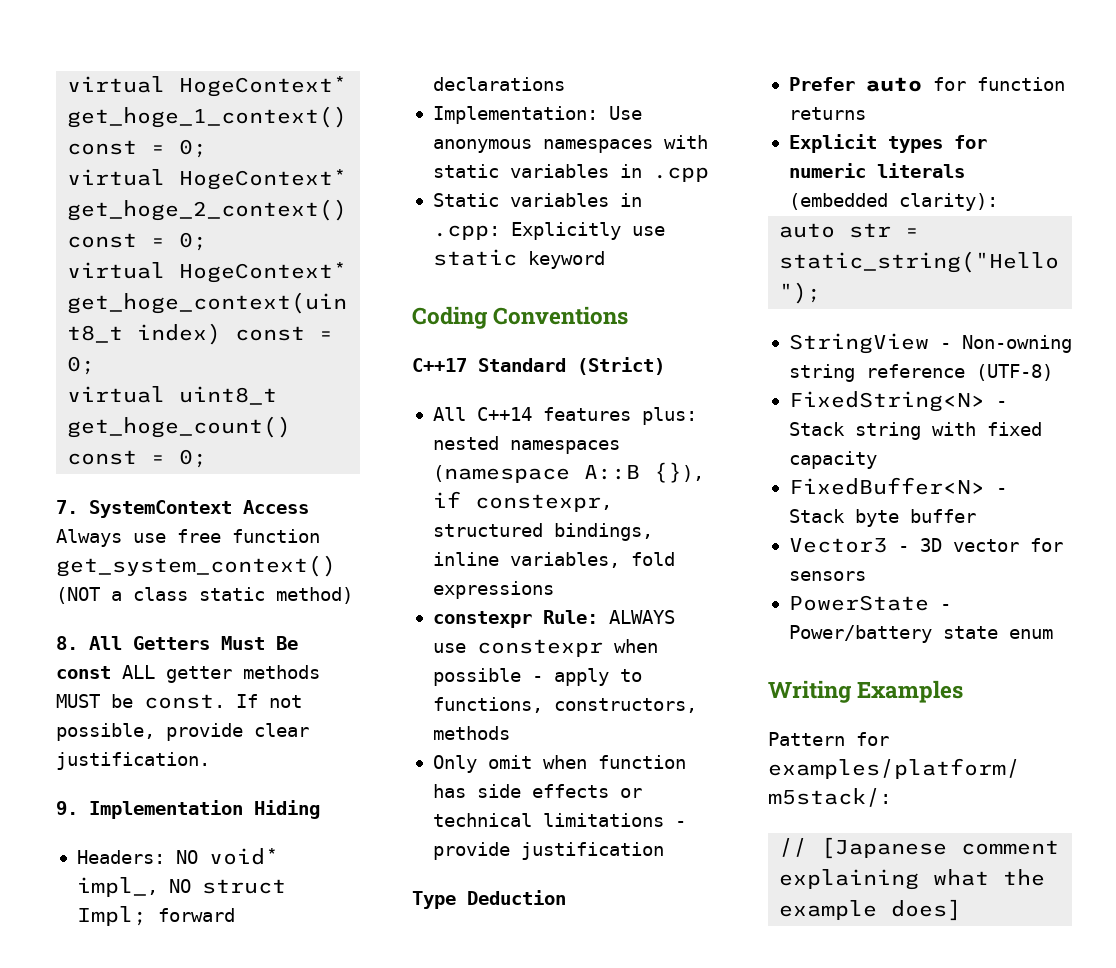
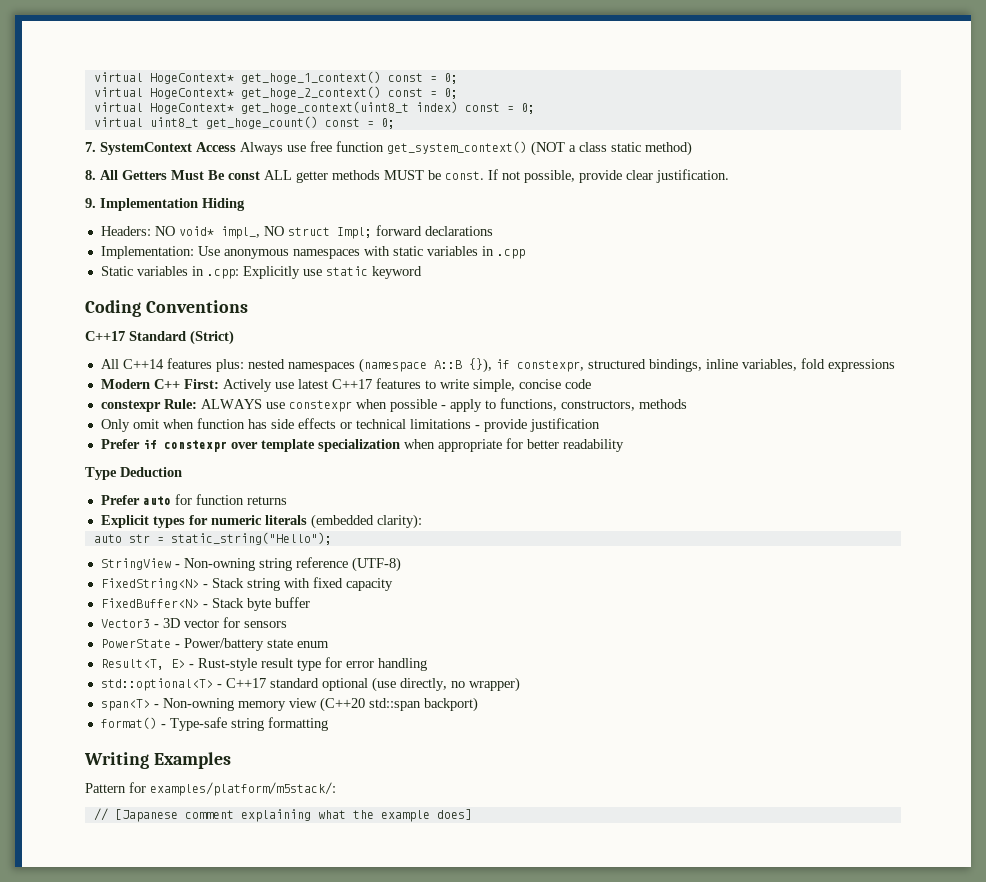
(554, 590) none -> [100,378,591,392] // Modern C++ First: Actively use latest C++17 features to write simple, concise code
(664, 851) none -> [100,438,624,452] // Prefer if constexpr over template specialization when appropriate for better readability
(1053, 634) none -> [100,657,427,671] [100,677,520,692] [100,697,478,712] [100,717,328,731] // Result<T, E> - Rust-style result type for error handling // std::optional<T> - C++17 standard optional (use directly, no wrapper) // span<T> - Non-owning memory view (C++20 std::span backport) // format() - Type-safe string formatting

